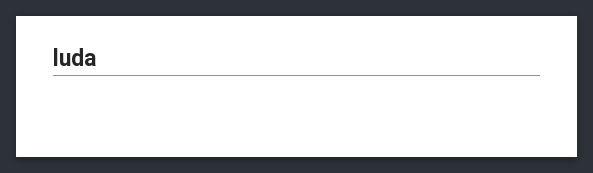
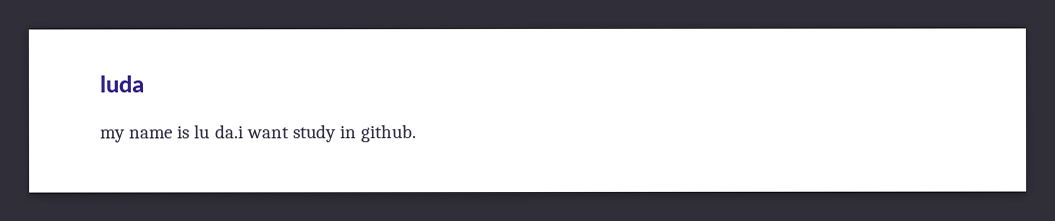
(96, 57) none -> [100,124,418,143] // my name is lu da.i want study in github.

